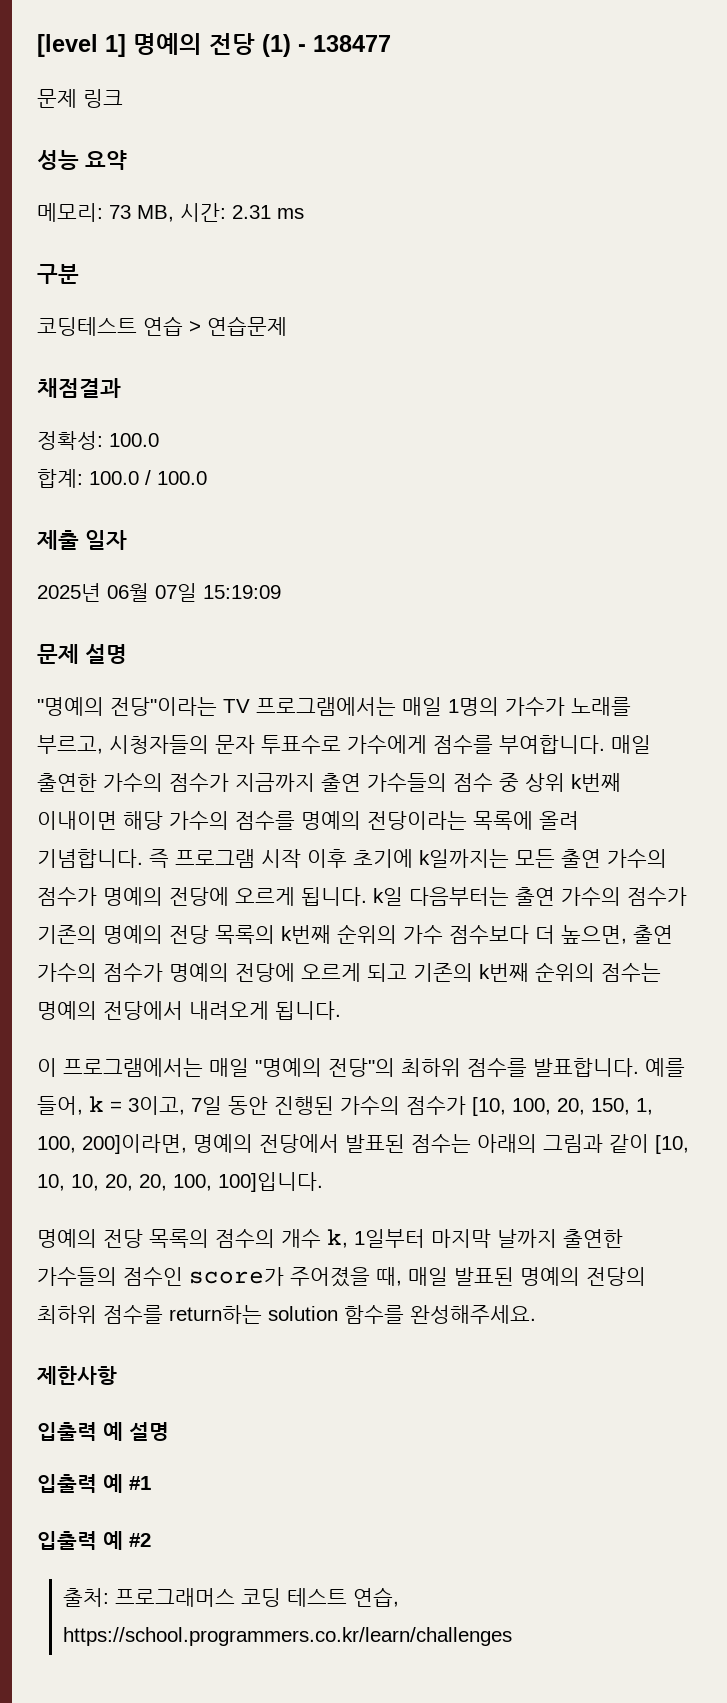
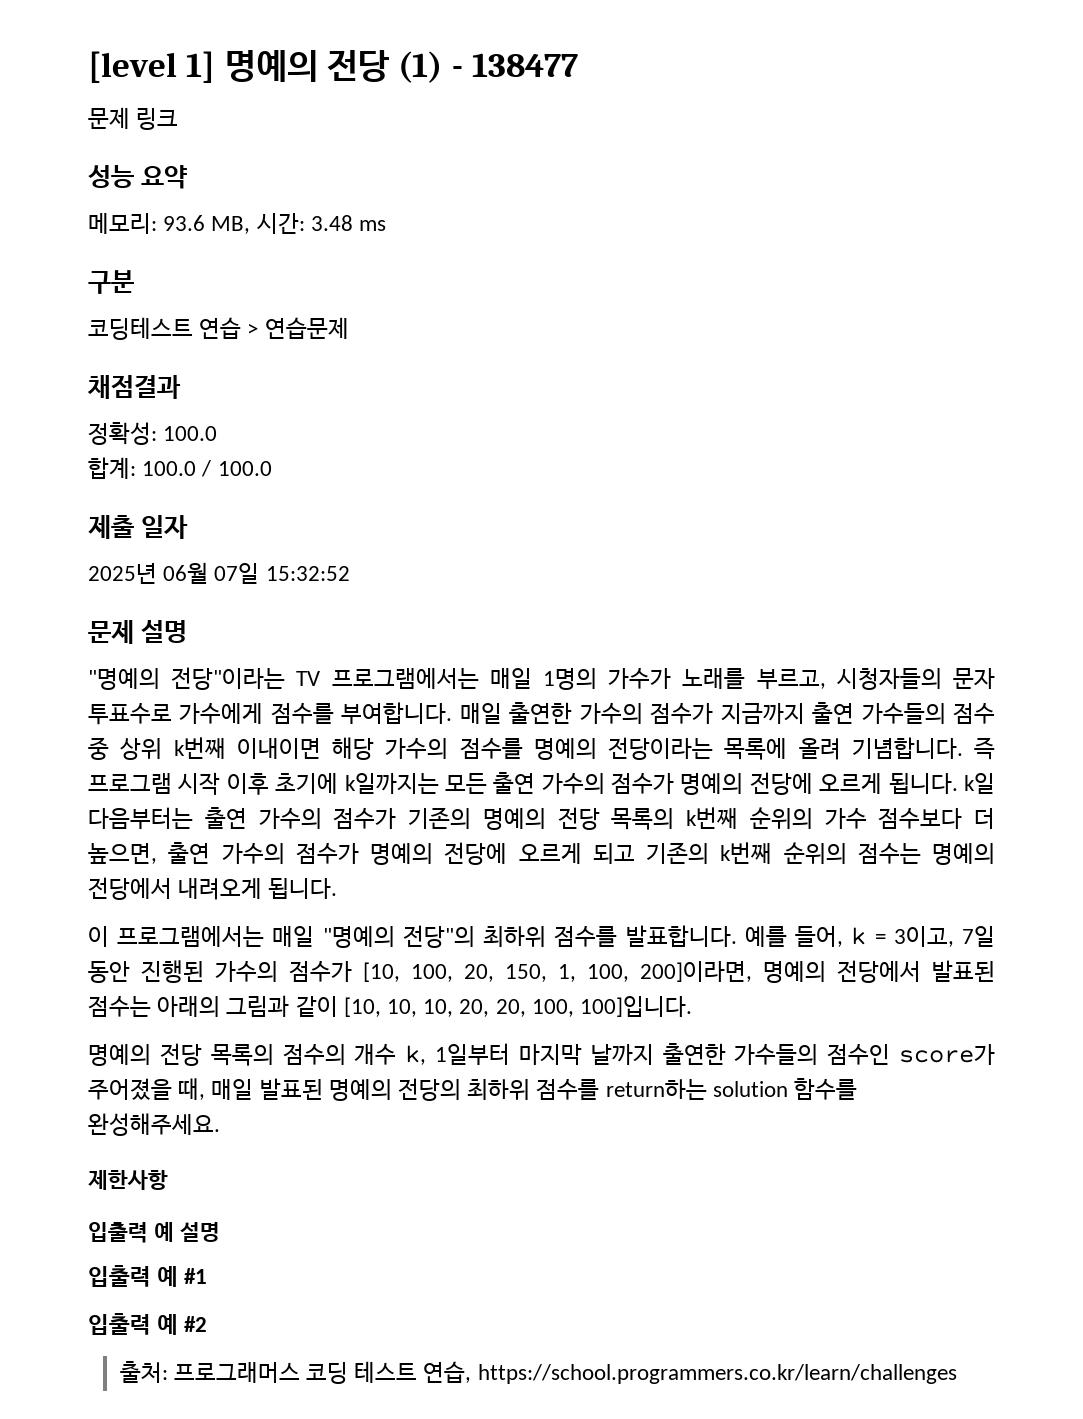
[109,205,131,219] 73 -> [163,215,206,231] 93.6
[232,205,271,219] 2.31 -> [310,215,353,231] 3.48
[203,585,281,599] 15:19:09 -> [265,566,350,581] 15:32:52

